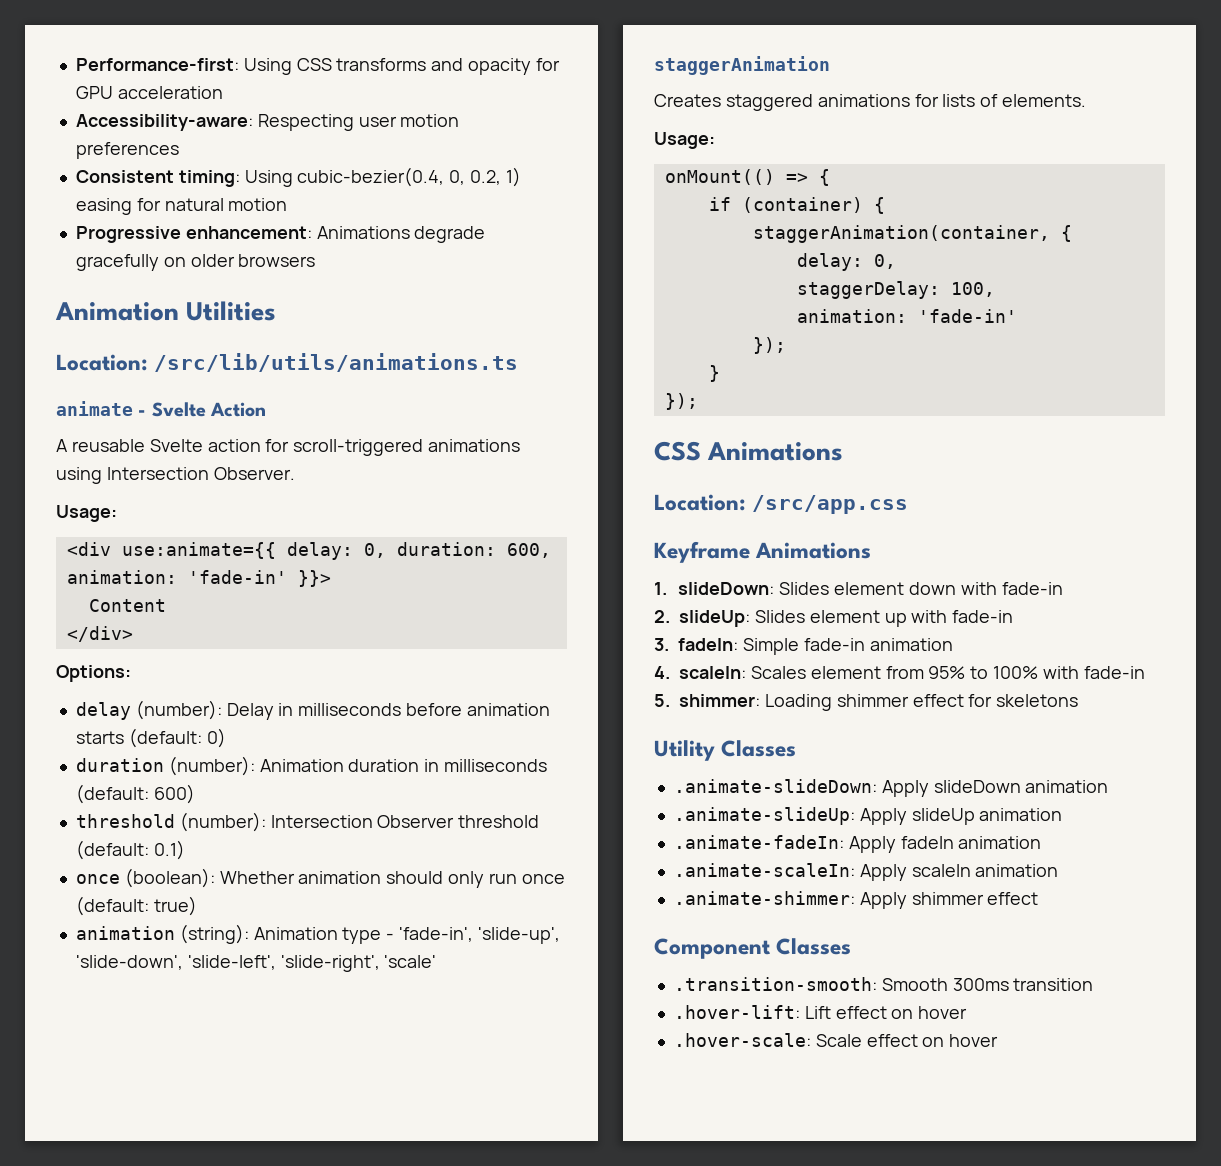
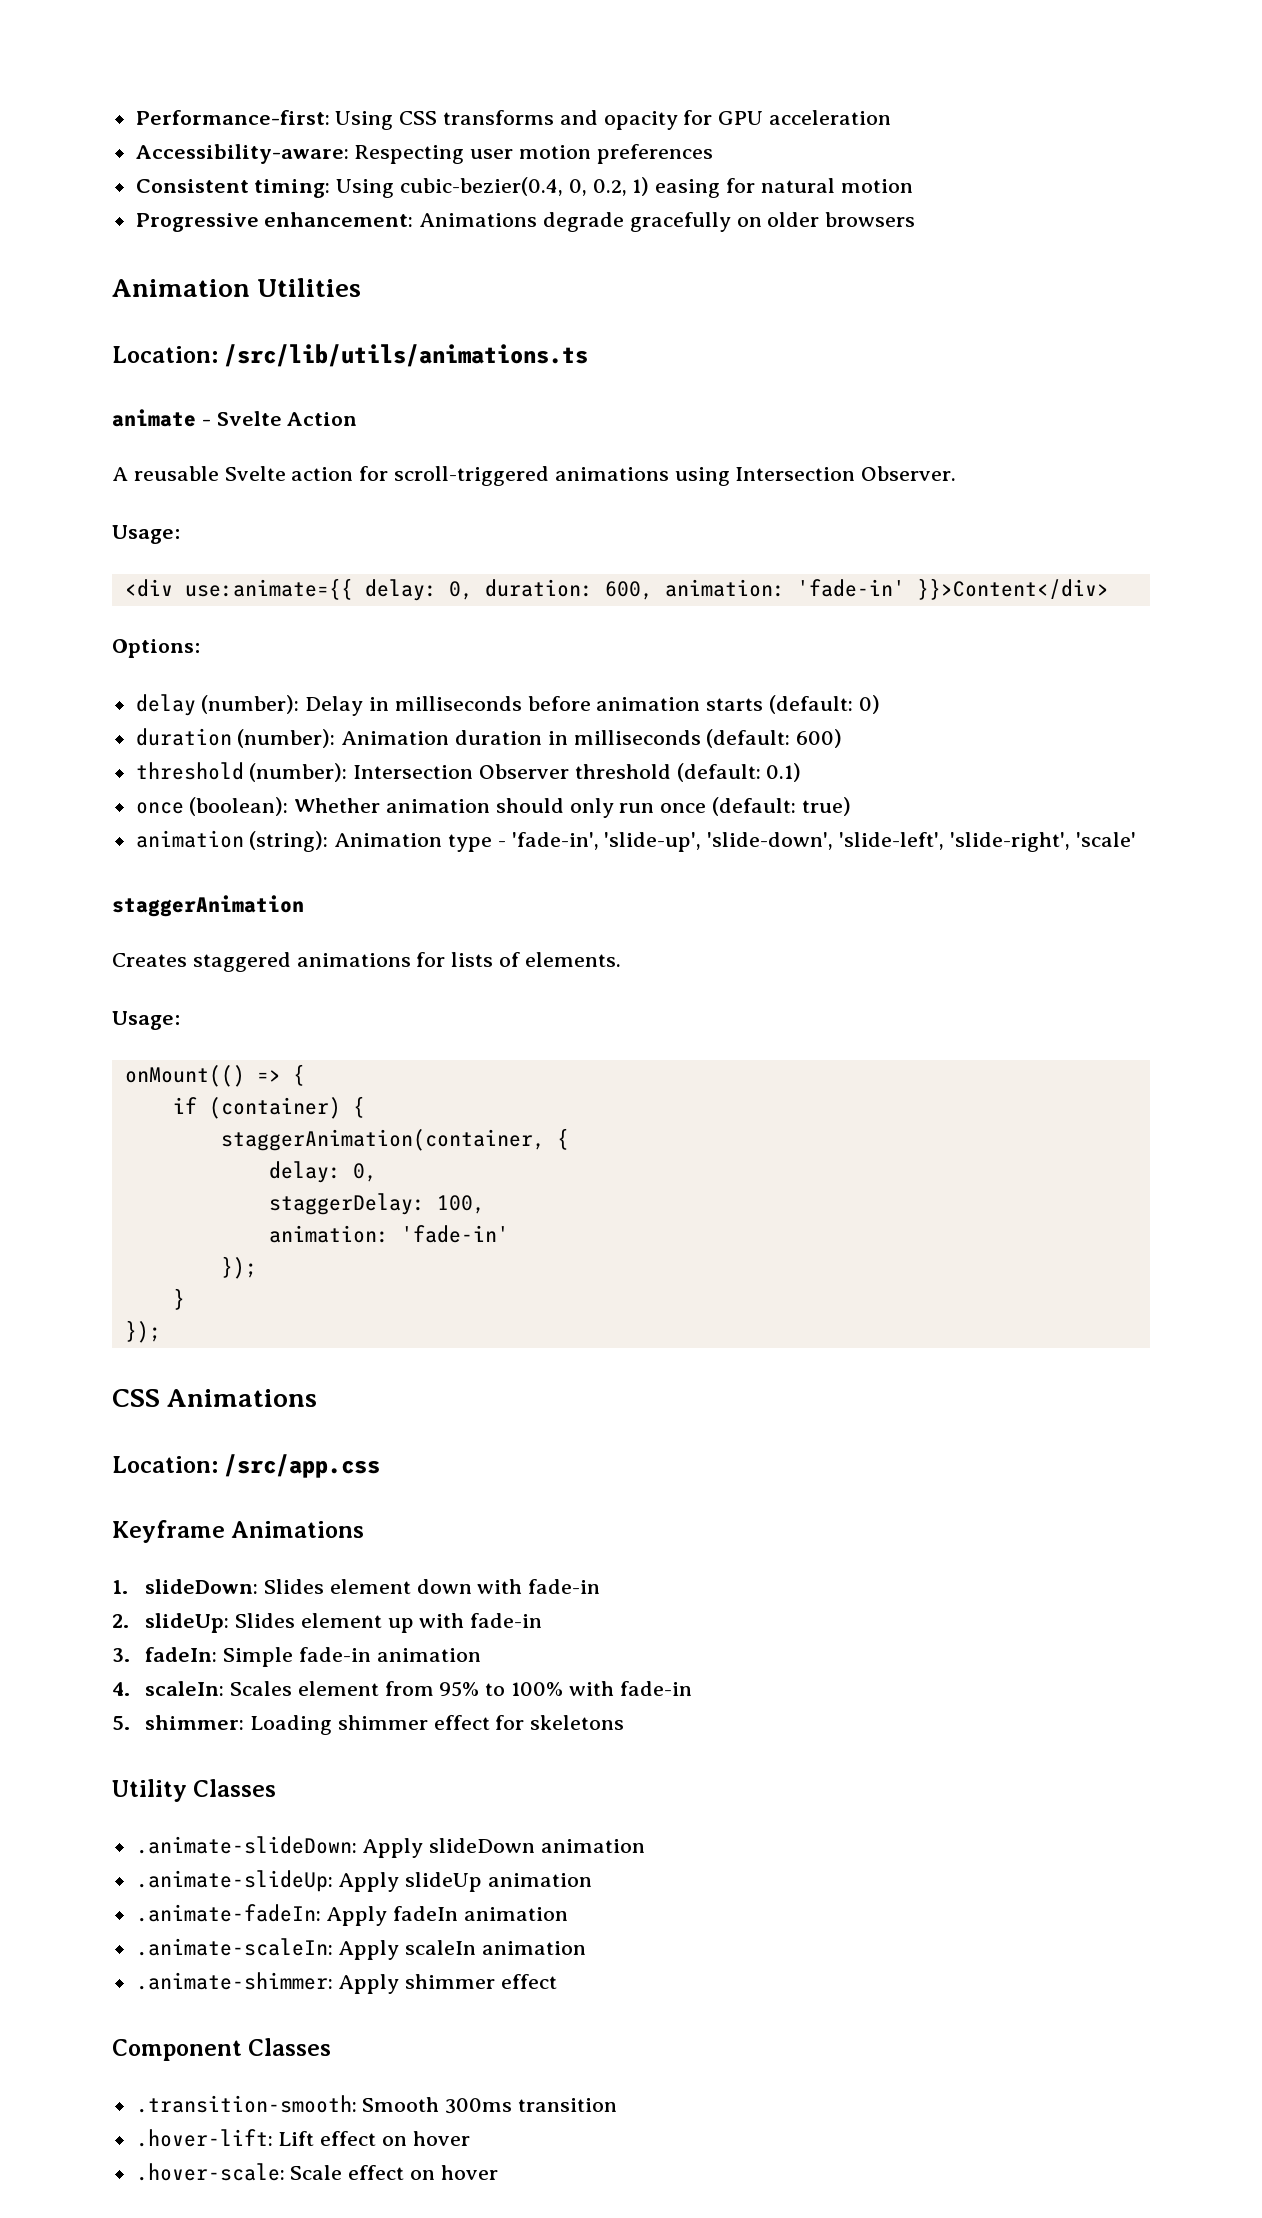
[297,570,331,587] [88,599,166,612] [66,626,133,642] }}> // Content // </div> -> [916,578,1109,600] }}>Content</div>

